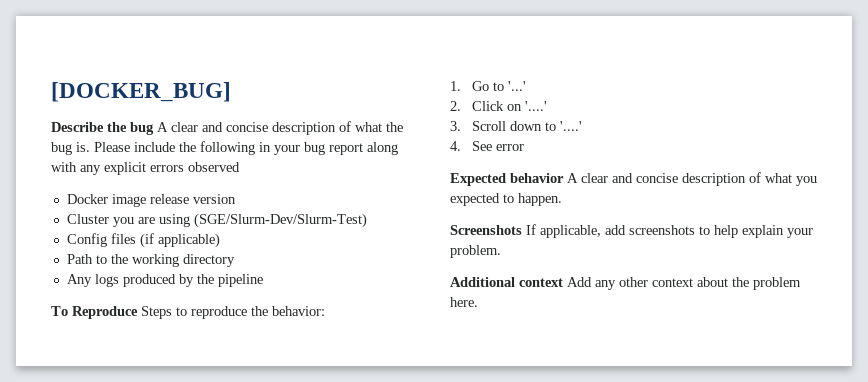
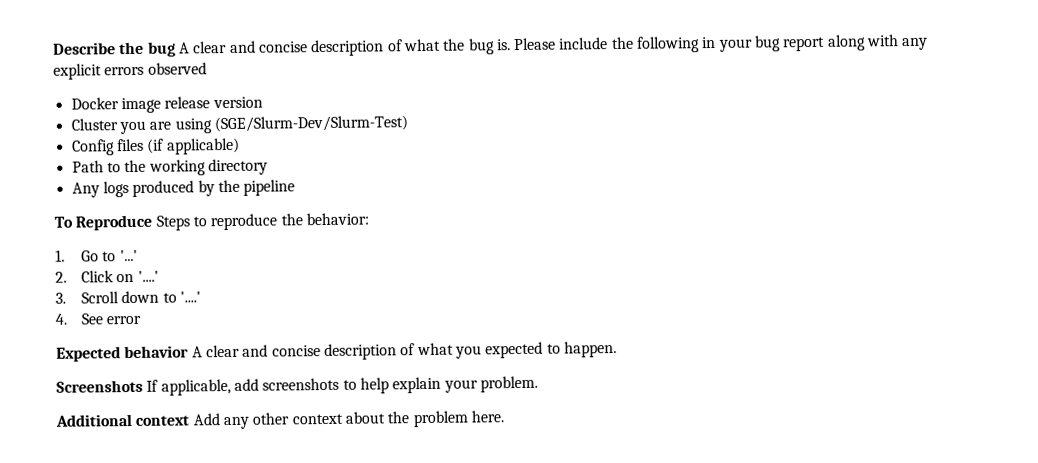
[51,82,231,102] [DOCKER_BUG] // -> (53, 48) none

